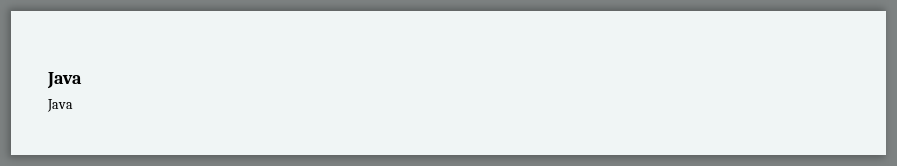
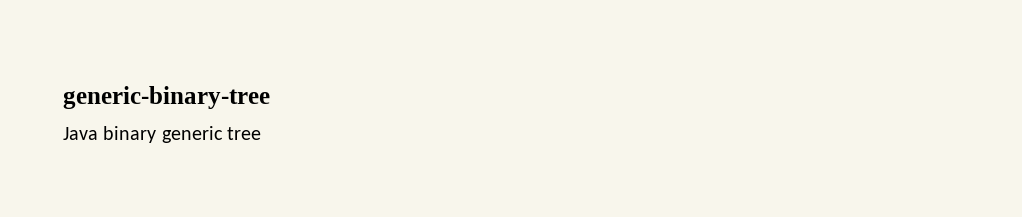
[47,72,82,89] [47,99,73,112] Java // Java -> [63,86,270,109] [63,126,262,143] generic-binary-tree // Java binary generic tree

